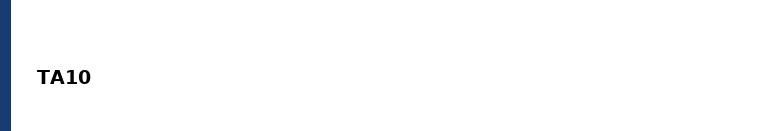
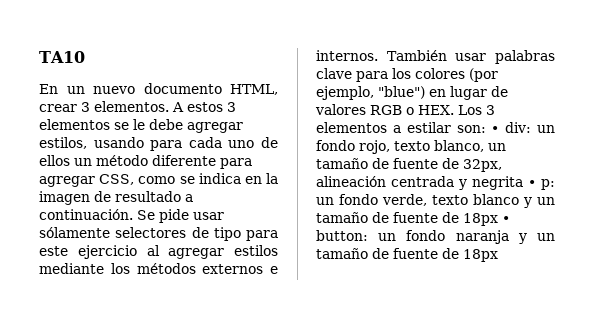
(91, 77) none -> [39,83,278,95] [39,101,236,112] [39,119,243,133] [39,137,278,151] [39,155,252,169] [39,173,278,187] [39,191,193,205] [39,209,224,223] [39,227,278,241] [39,245,278,259] [39,263,278,274] [316,50,555,64] [316,68,498,82] [316,86,508,100] [315,104,495,115] [316,122,555,133] [316,140,506,154] [316,158,502,172] [316,176,555,190] [316,194,555,208] [316,212,510,226] [316,230,555,244] [316,248,498,262] // En un nuevo documento HTML, crear 3 elementos. A estos 3 elementos se le debe agregar estilos, usando para cada uno de ellos un método diferente para agregar CSS, como se indica en la imagen de resultado a continuación. Se pide usar sólamente selectores de tipo para este ejercicio al agregar estilos mediante los métodos externos e internos. También usar palabras clave para los colores (por ejemplo, "blue") en lugar de valores RGB o HEX. Los 3 elementos a estilar son: • div: un fondo rojo, texto blanco, un tamaño de fuente de 32px, alineación centrada y negrita • p: un fondo verde, texto blanco y un tamaño de fuente de 18px • button: un fondo naranja y un tamaño de fuente de 18px

